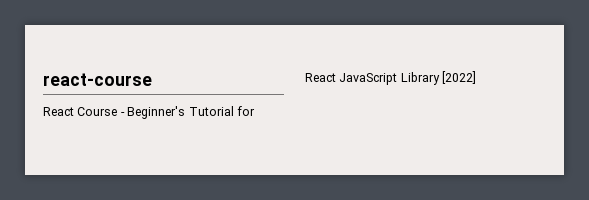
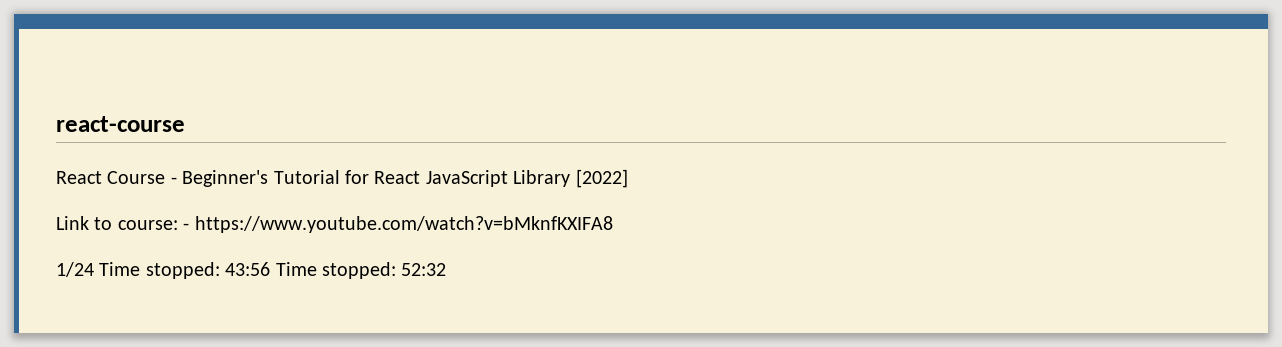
(477, 77) none -> [56,216,613,233] [56,262,447,279] // Link to course: - https://www.youtube.com/watch?v=bMknfKXIFA8 // 1/24 Time stopped: 43:56 Time stopped: 52:32

